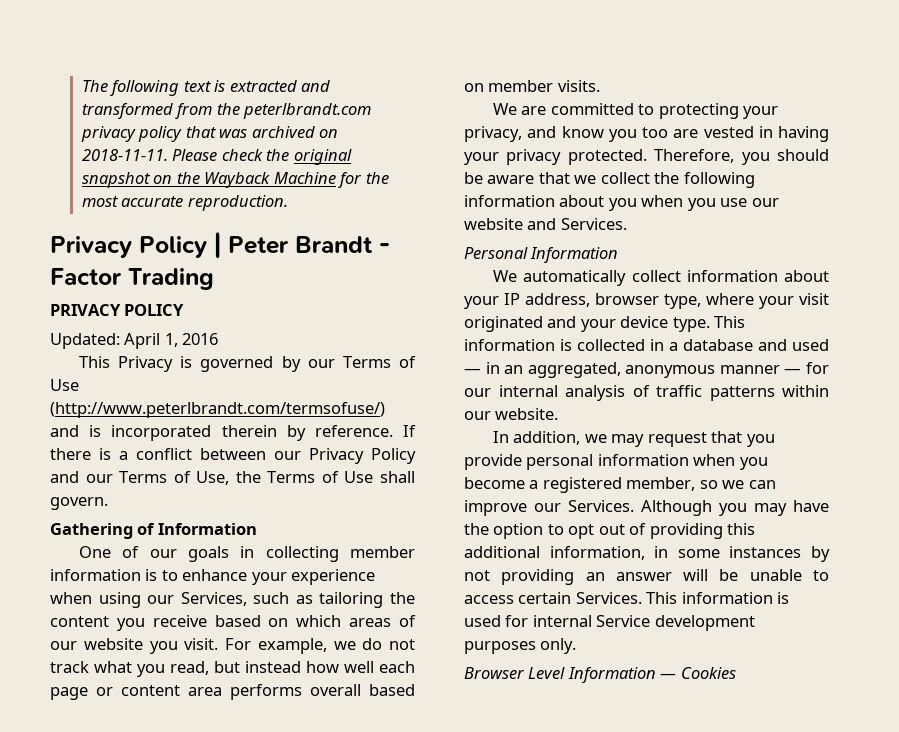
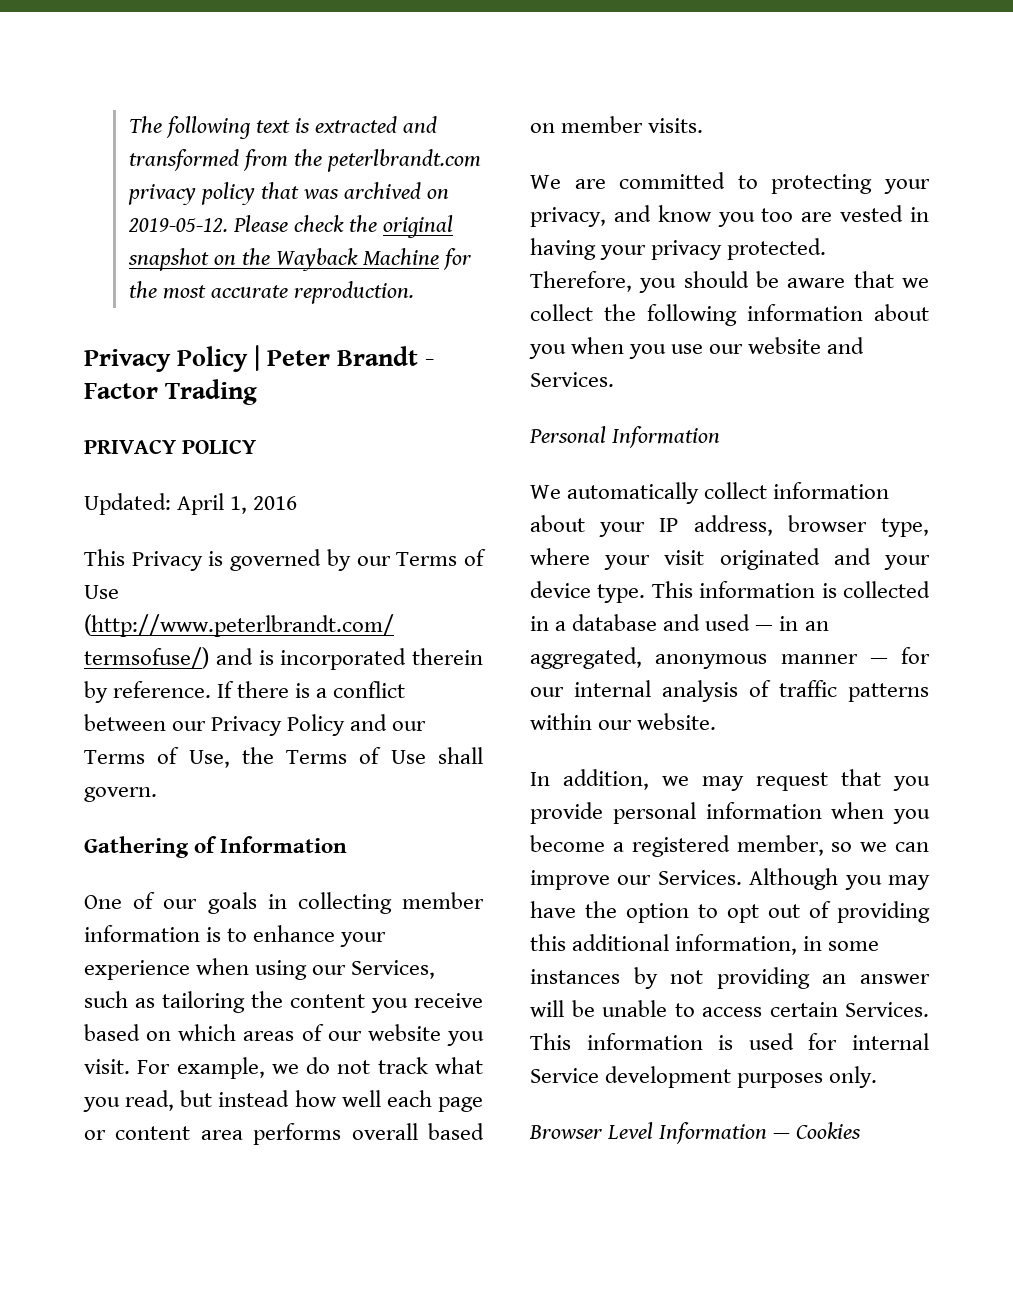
[81,149,168,161] 2018-11-11. -> [127,218,228,232] 2019-05-12.

